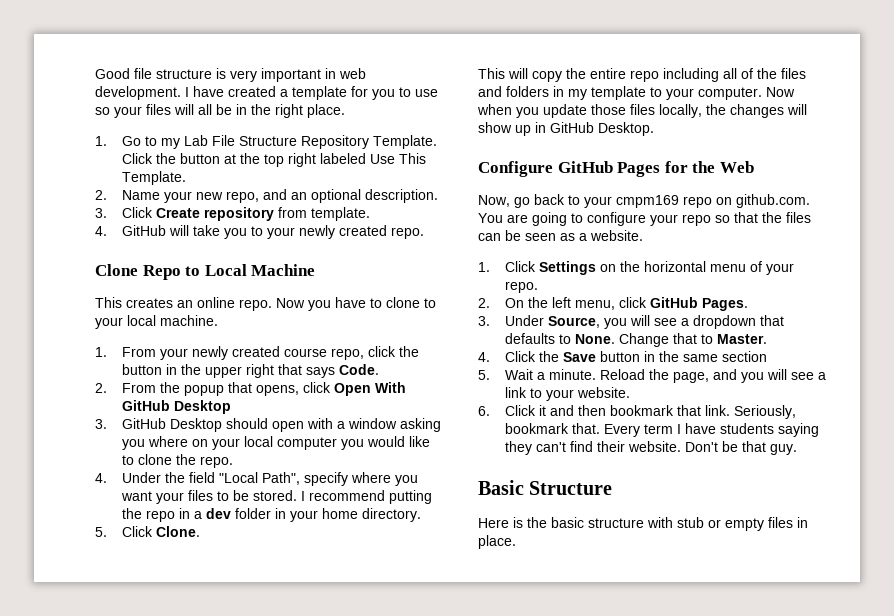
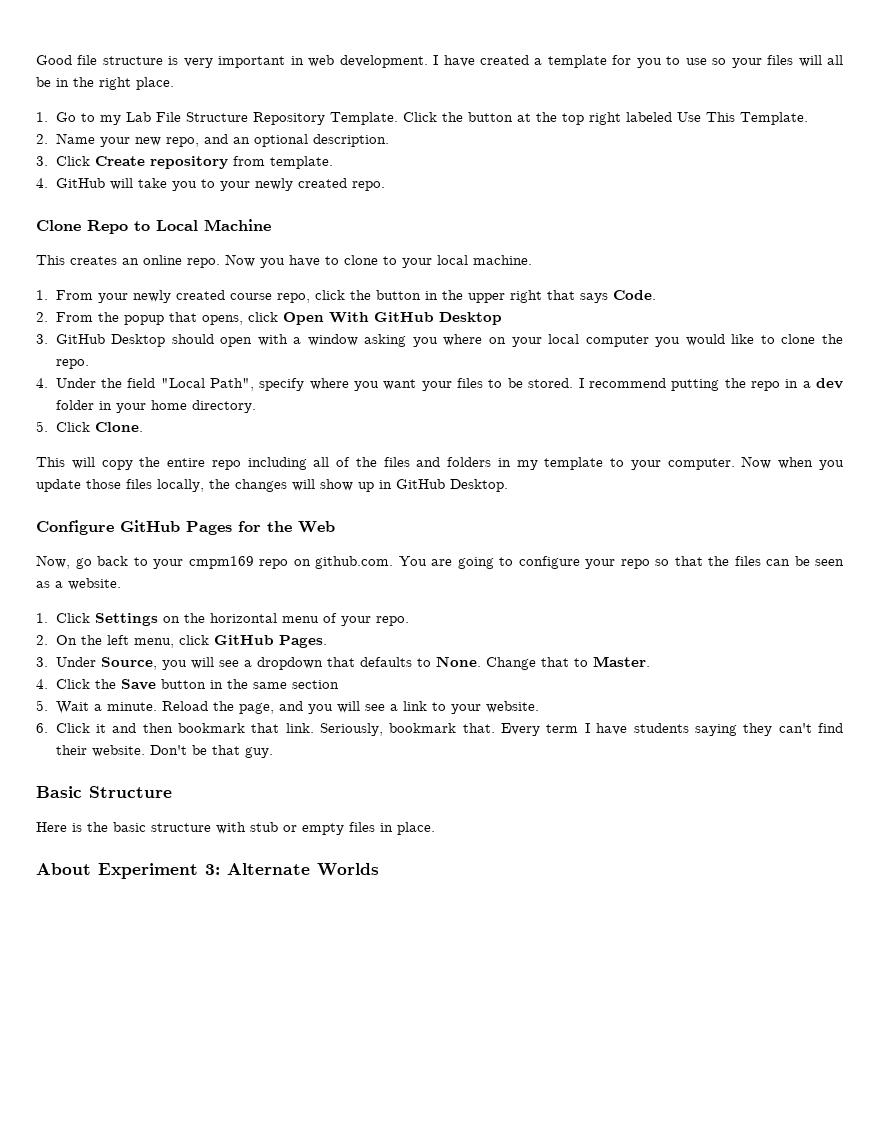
(516, 542) none -> [36,863,379,879] // About Experiment 3: Alternate Worlds

